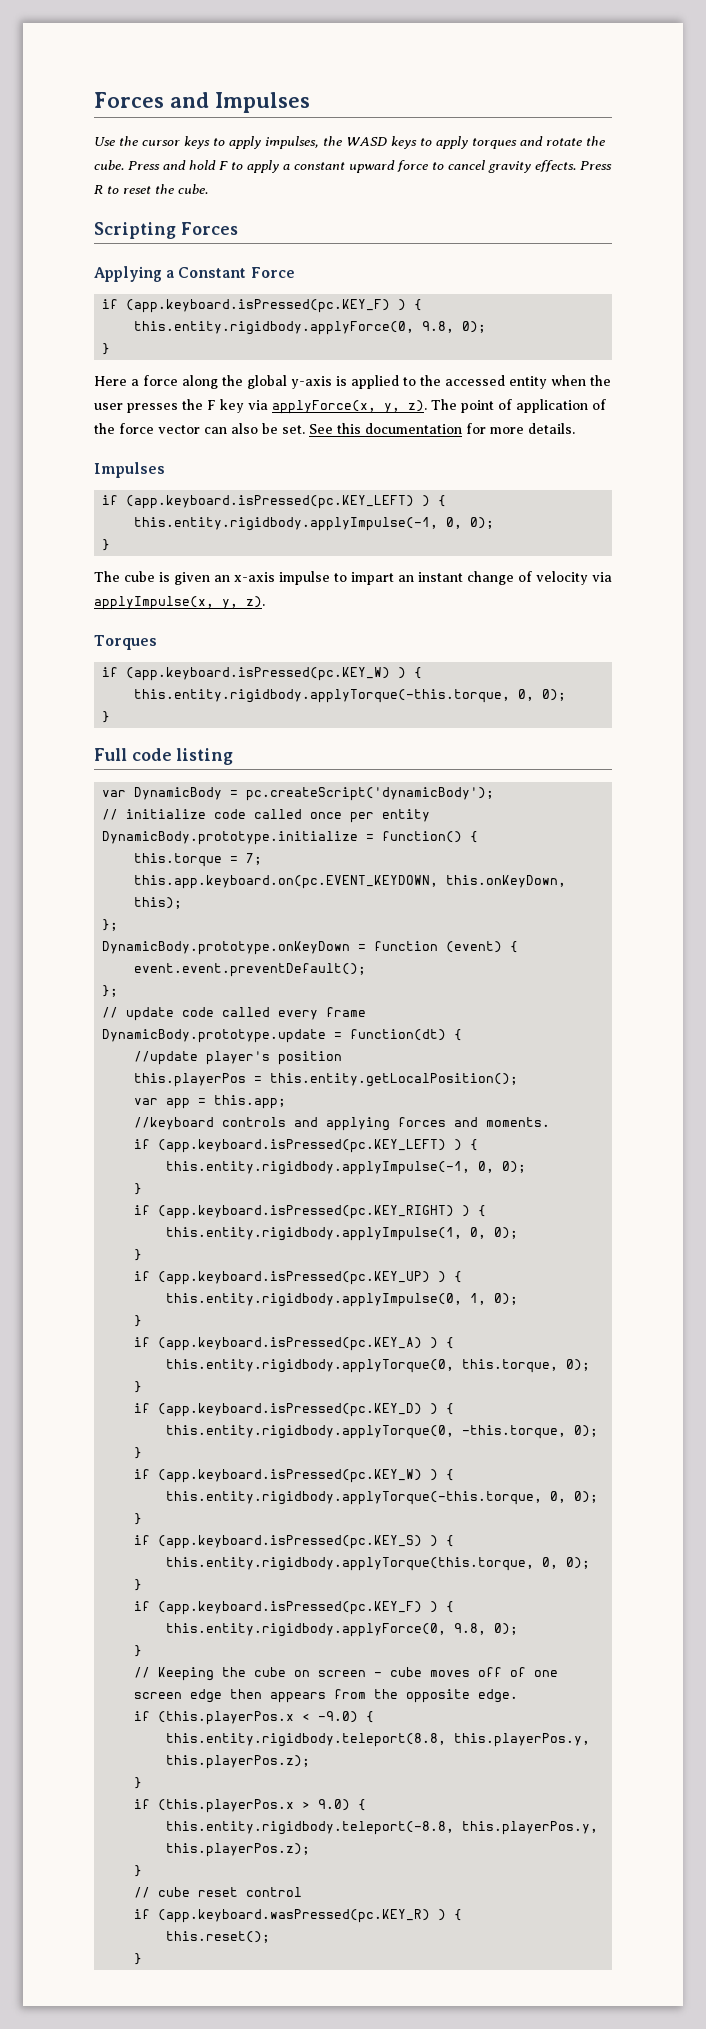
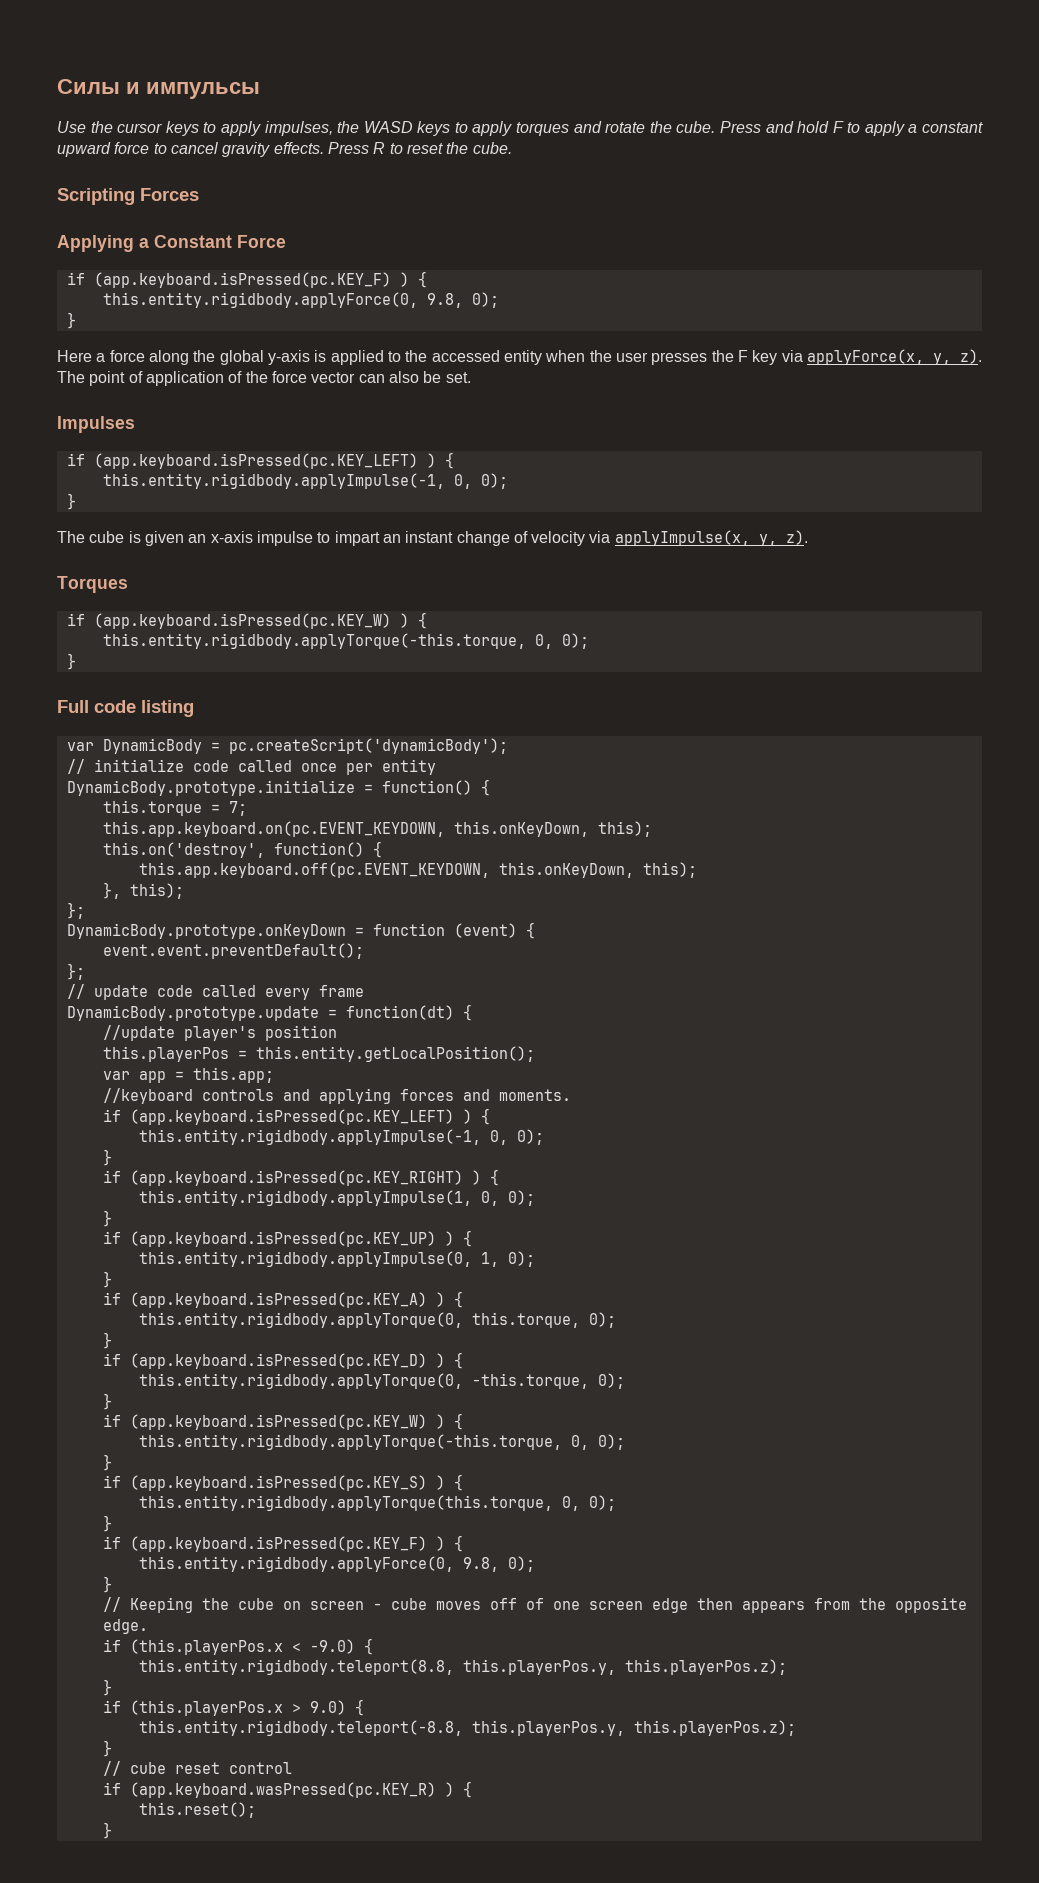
[94,92,310,113] Forces and Impulses -> [57,79,260,99] Силы и импульсы
[309,423,575,434] See this documentation for more details. -> (471, 377) none
(183, 903) none -> [102,841,382,858] [138,862,697,878] [102,882,184,899] // this.on('destroy', function() { // this.app.keyboard.off(pc.EVENT_KEYDOWN, this.onKeyDown, this); // }, this);

